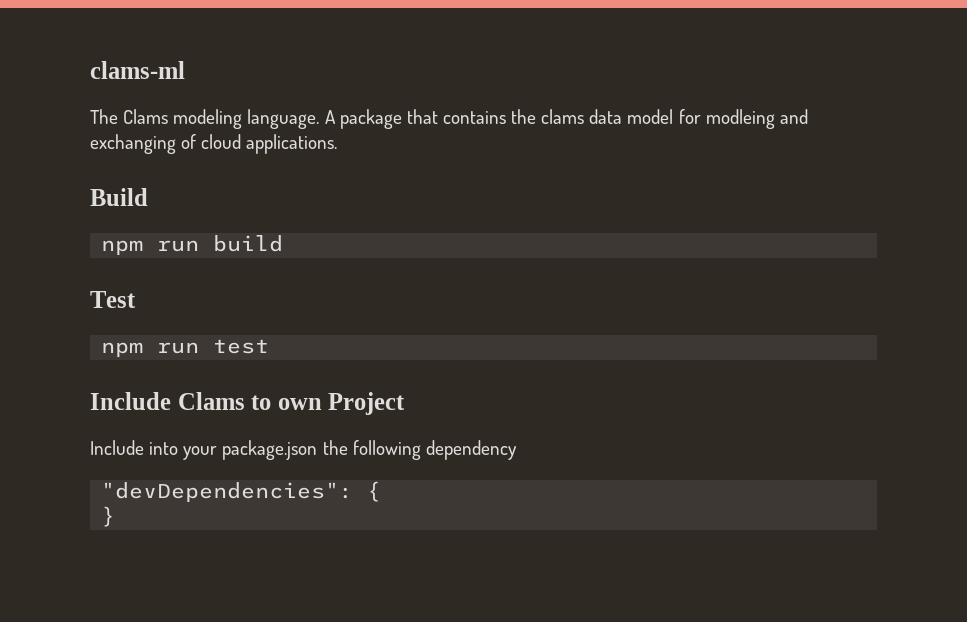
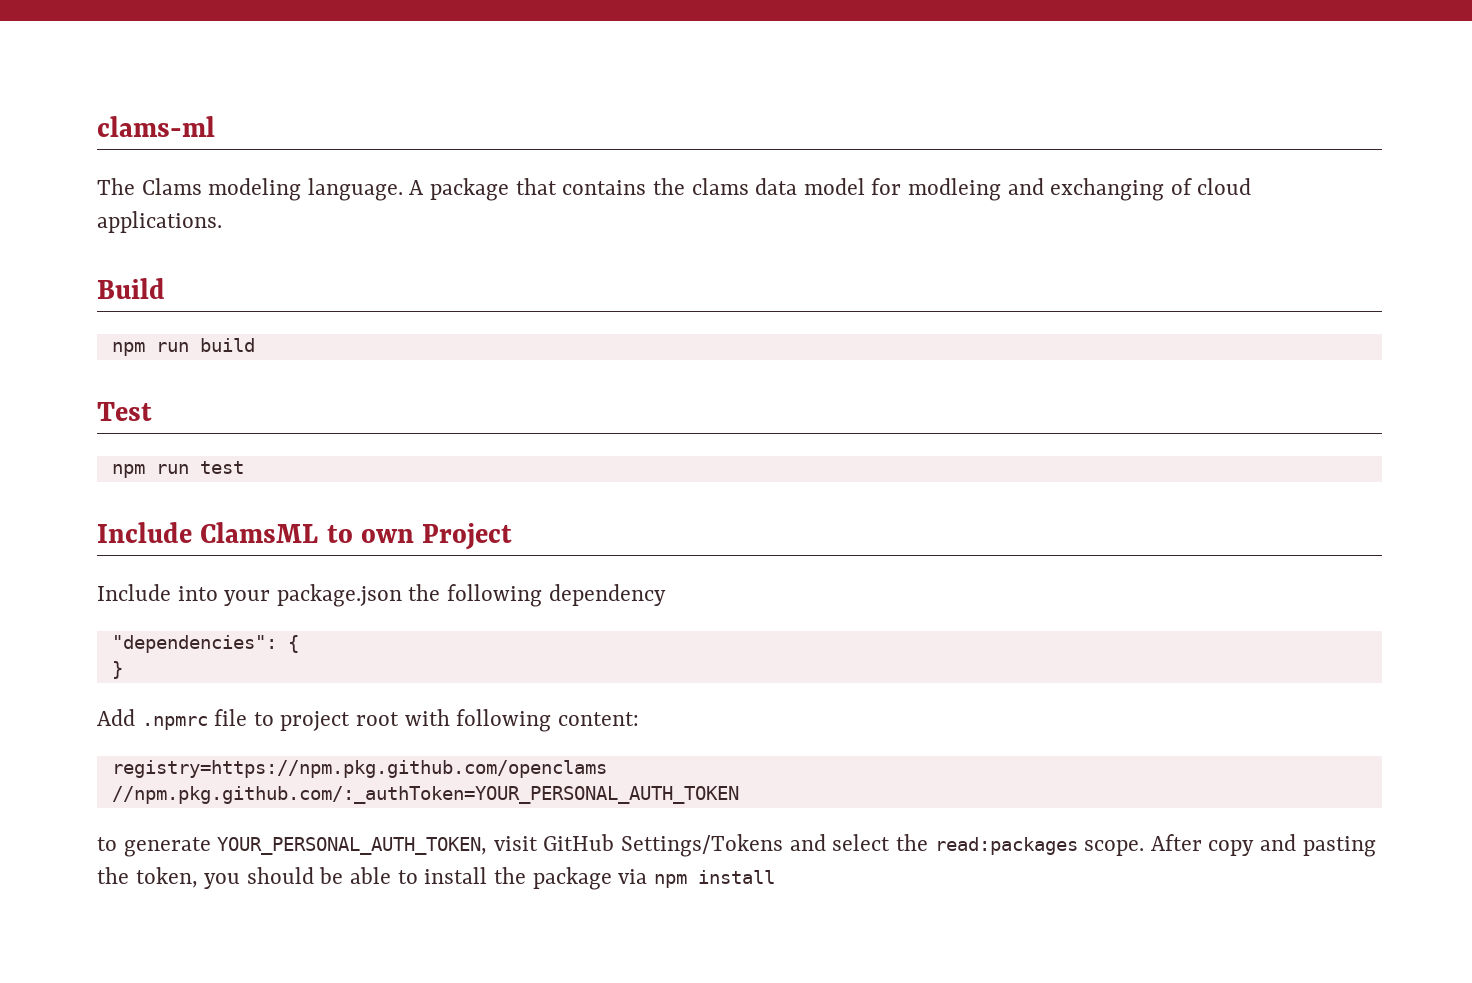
[177,392,245,410] Clams -> [200,522,319,543] ClamsML
[101,482,354,502] "devDependencies": -> [111,635,277,653] "dependencies":
(116, 516) none -> [97,709,639,732] [111,760,607,778] [111,786,739,804] [97,834,1376,857] [97,867,775,890] // Add .npmrc file to project root with following content: // registry=https://npm.pkg.github.com/openclams // //npm.pkg.github.com/:_authToken=YOUR_PERSONAL_AUTH_TOKEN // to generate YOUR_PERSONAL_AUTH_TOKEN, visit GitHub Settings/Tokens and select the read:packages scope. After copy and pasting the token, you should be able to install the package via npm install

